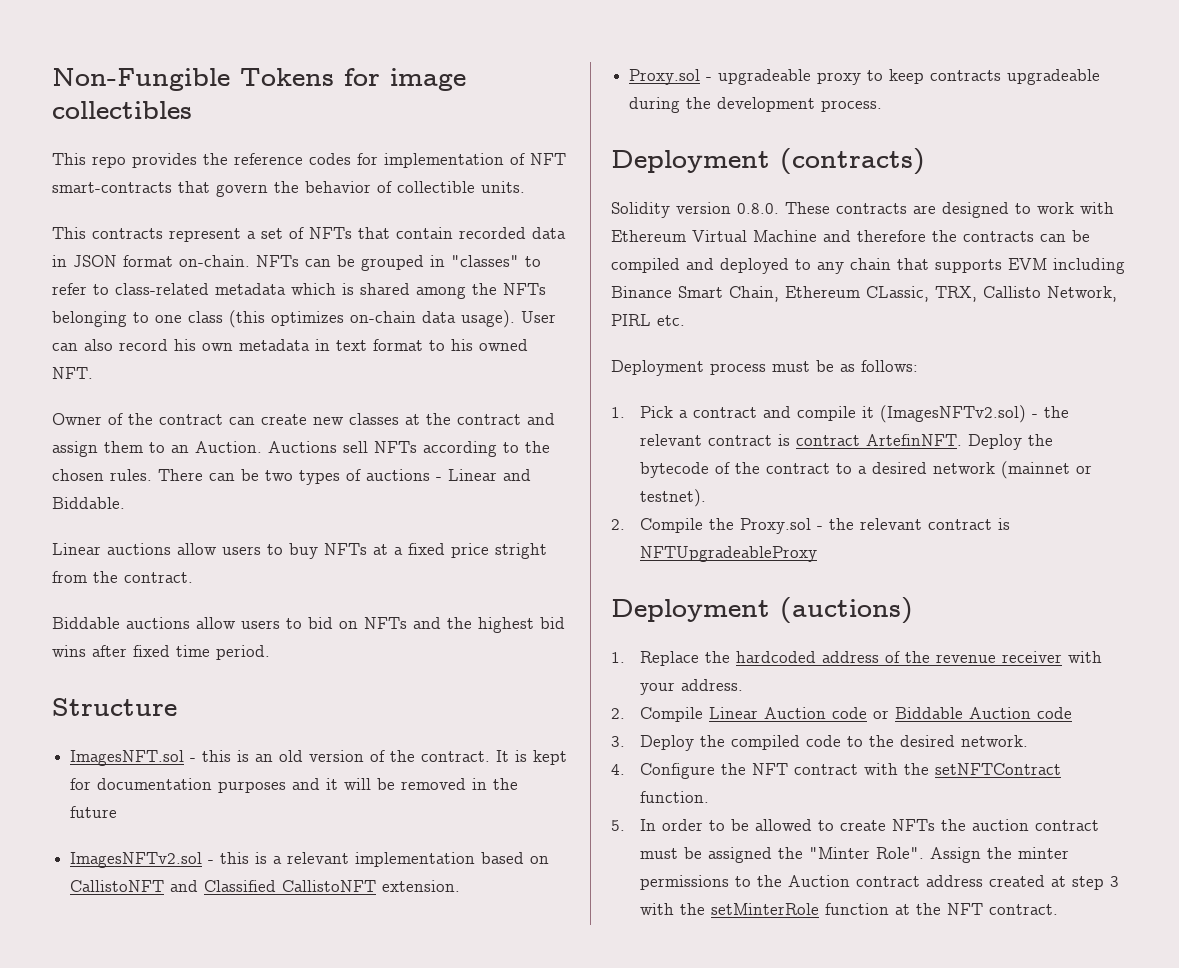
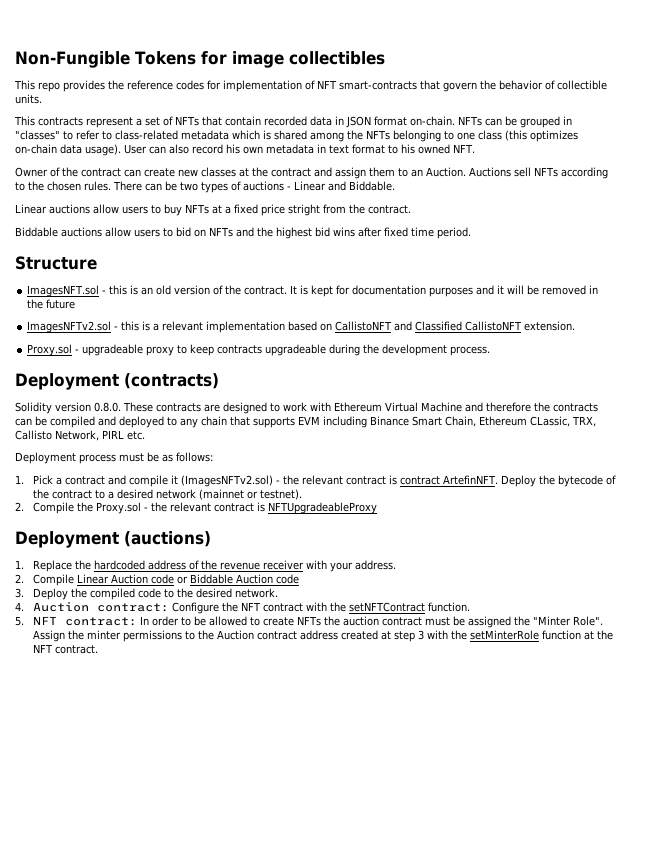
(625, 769) none -> [32,602,169,612] Auction contract:
(625, 825) none -> [32,616,137,626] NFT contract:

